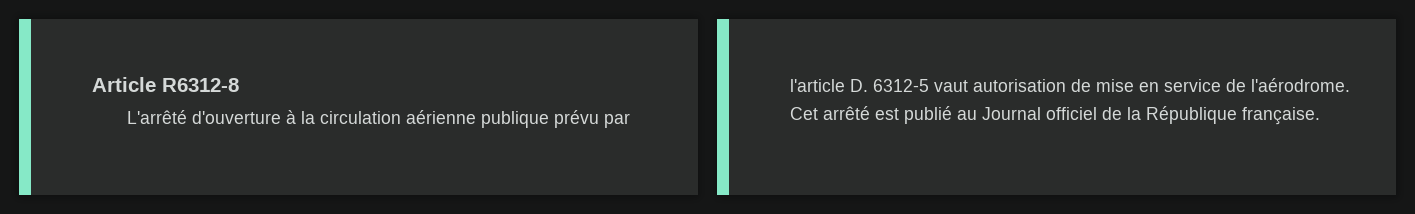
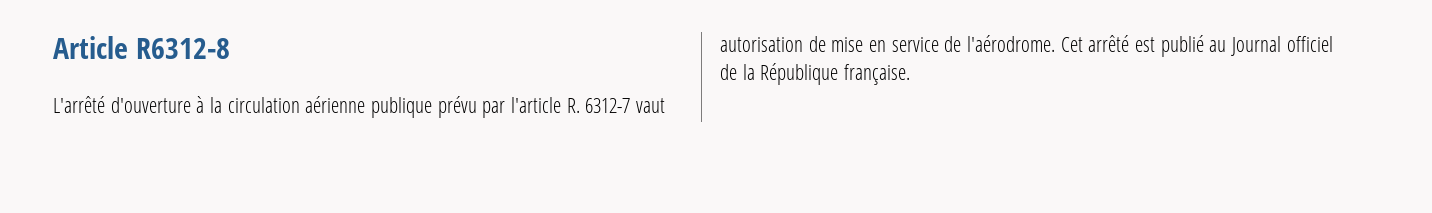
[850,79,929,92] D. 6312-5 -> [566,98,631,113] R. 6312-7

